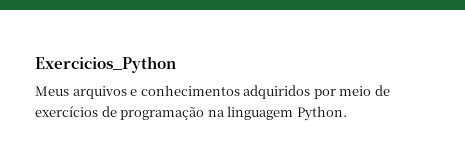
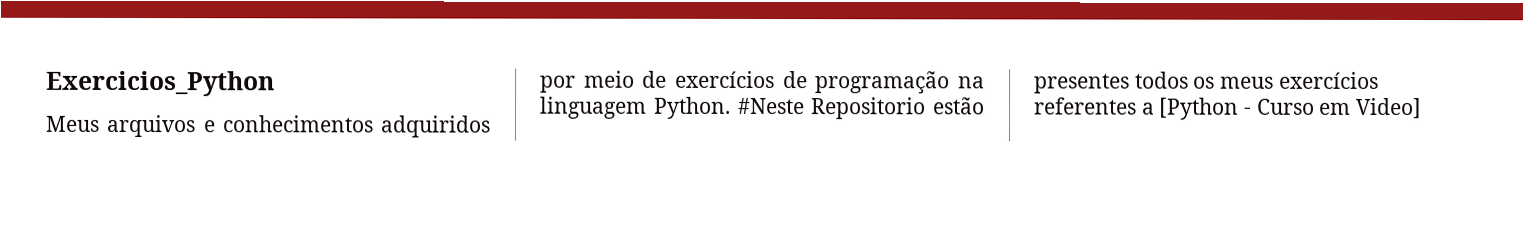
(347, 113) none -> [737,97,985,120] [1034,71,1379,94] [1034,97,1423,120] #Neste Repositorio estão presentes todos os meus exercícios referentes a [Python - Curso em Video]

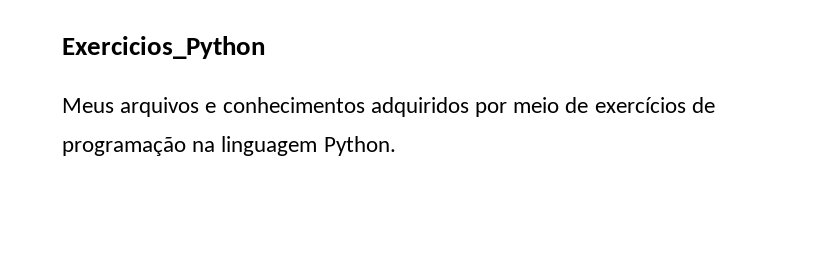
[737,97,985,120] [1034,71,1379,94] [1034,97,1423,120] #Neste Repositorio estão presentes todos os meus exercícios referentes a [Python - Curso em Video] -> (396, 146) none

